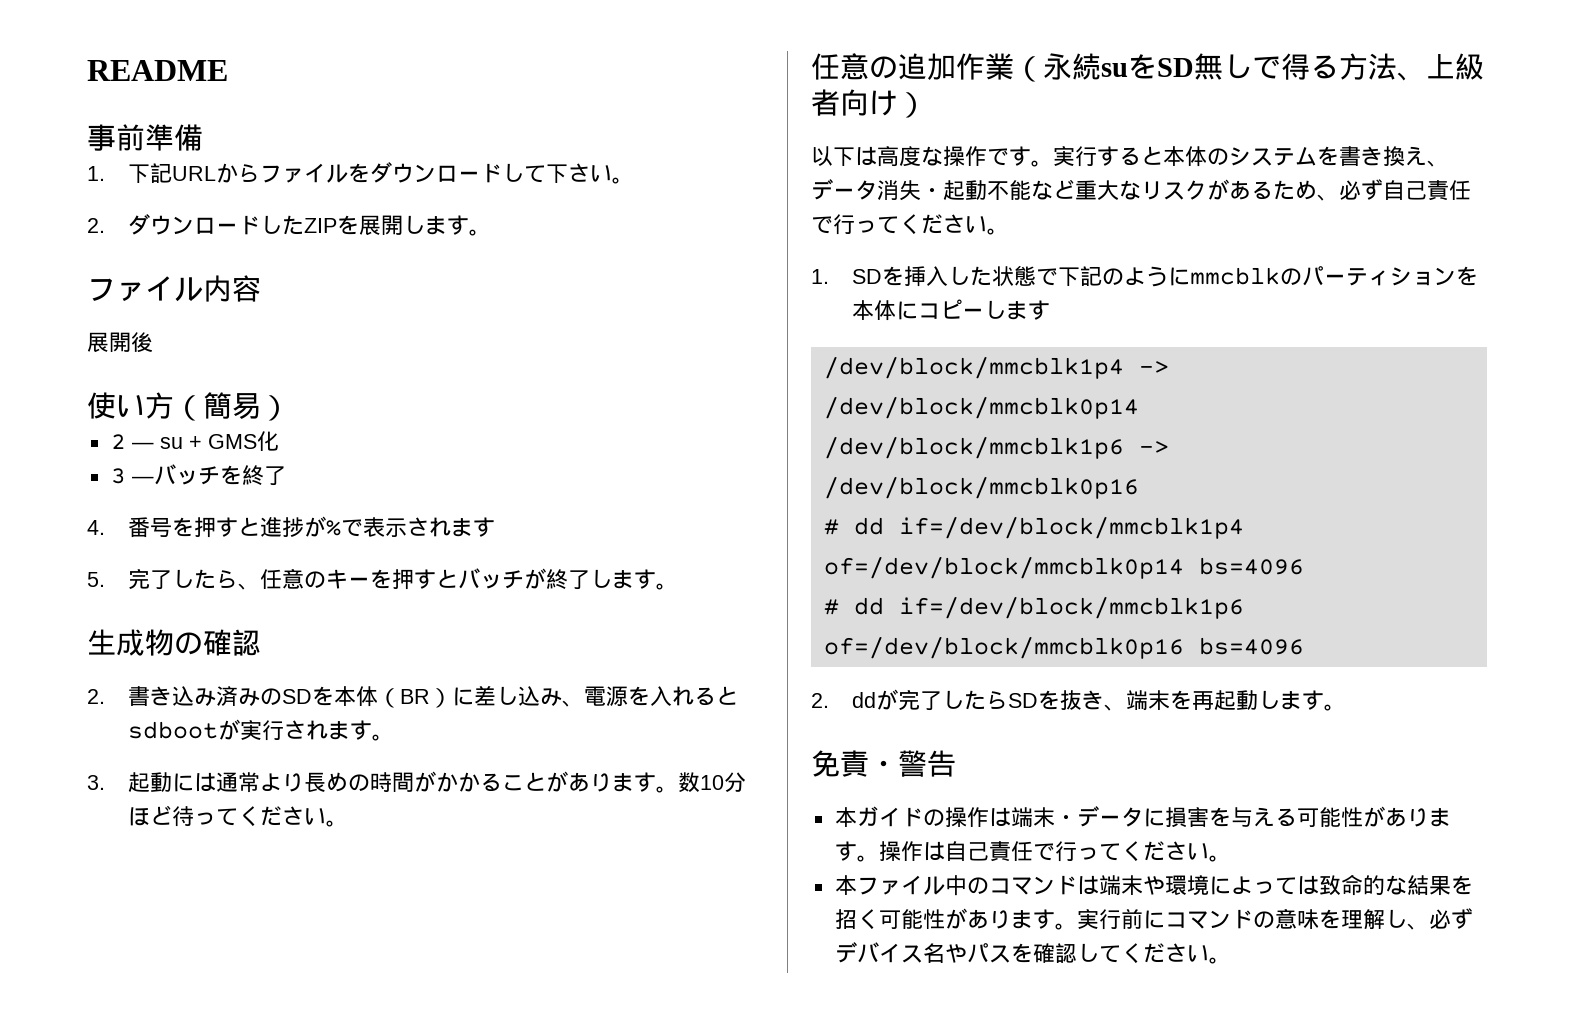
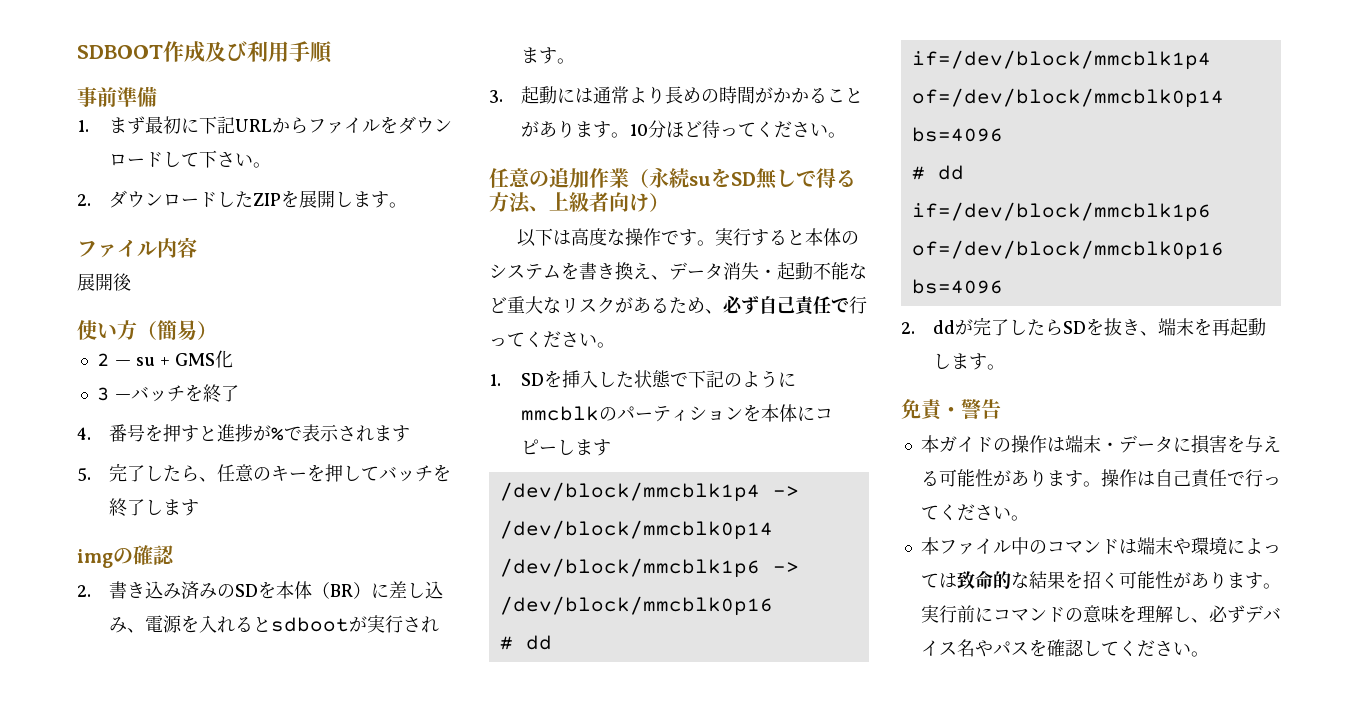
[87,60,228,81] README -> [77,41,332,63] SDBOOT作成及び利用手順
(105, 173) none -> [109,116,200,134] まず最初に
[413,568,546,589] すとバッチが -> [343,464,452,482] してバッチを
[655,583,678,590] [87,629,174,656] 。 // 生成物 -> [77,549,113,568] // img
[677,772,700,793] 数 -> (630, 135) none

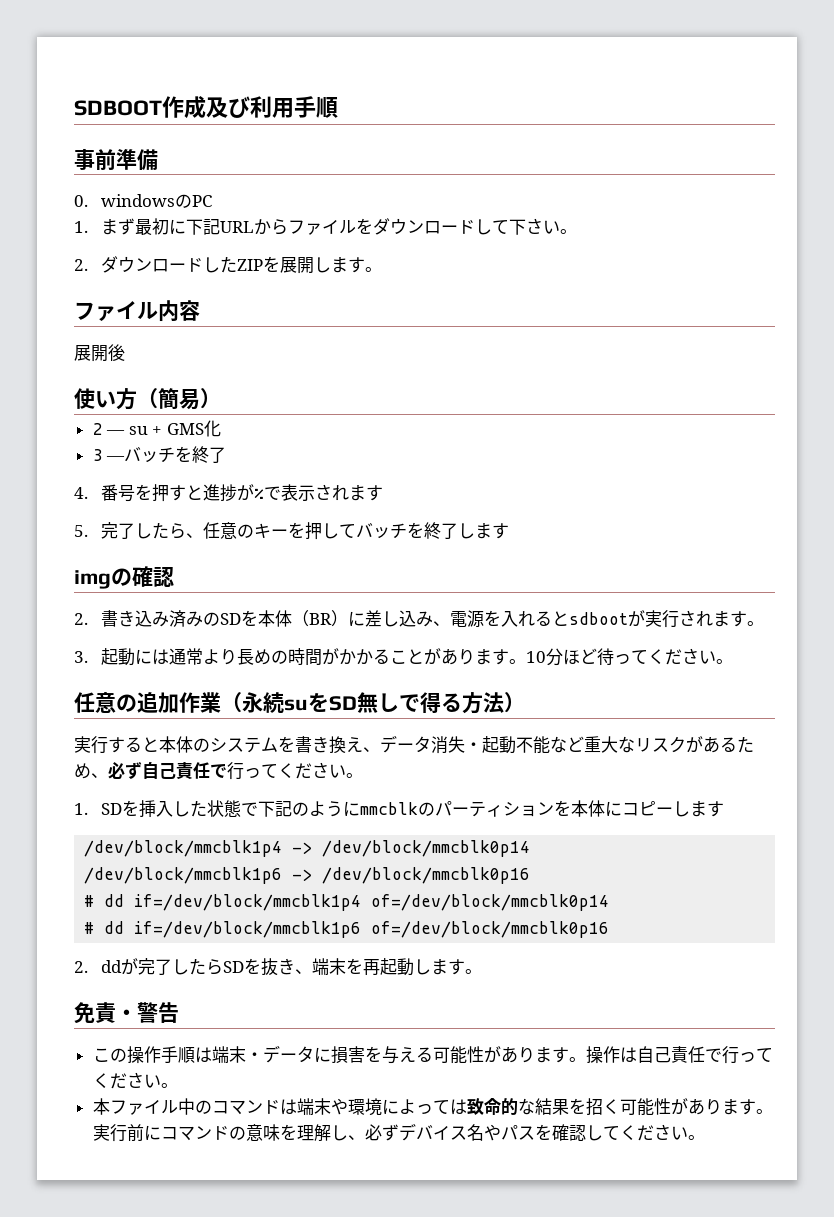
(157, 96) none -> [74,194,213,208] // 0. windowsのPC
[529,192,669,212] [516,228,715,247] 、上級者向け） // 以下は高度な操作です。 -> [504,692,525,713] ） //
[911,127,1003,142] bs=4096 -> (610, 902) none
[911,279,1003,294] bs=4096 -> (610, 929) none
[920,435,1047,453] 本ガイドの操作 -> [92,1046,195,1064] この操作手順

